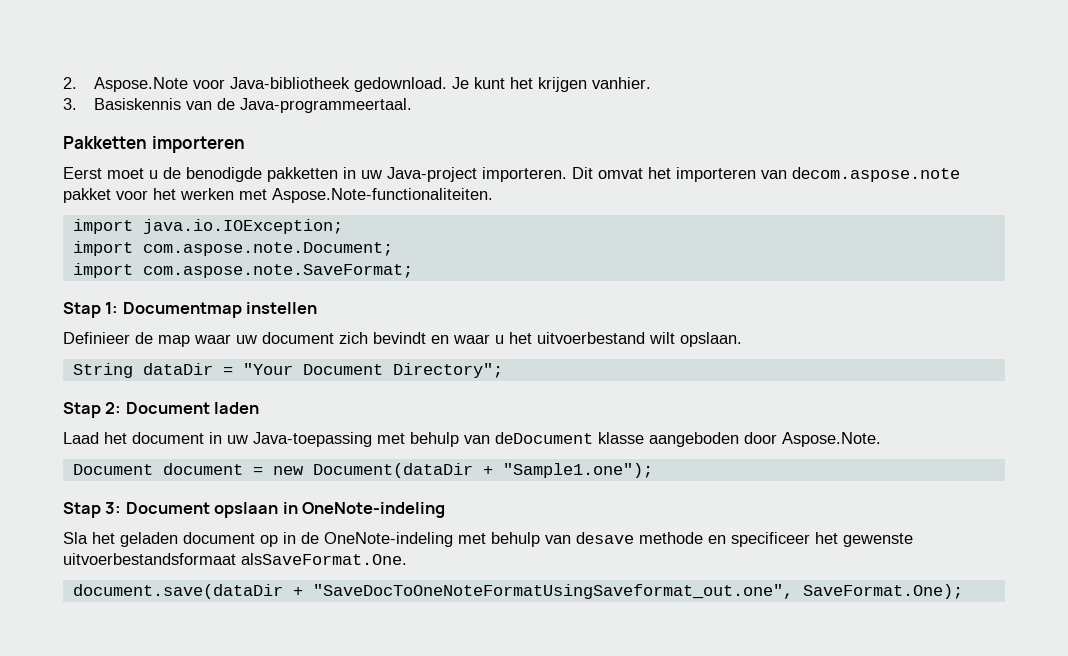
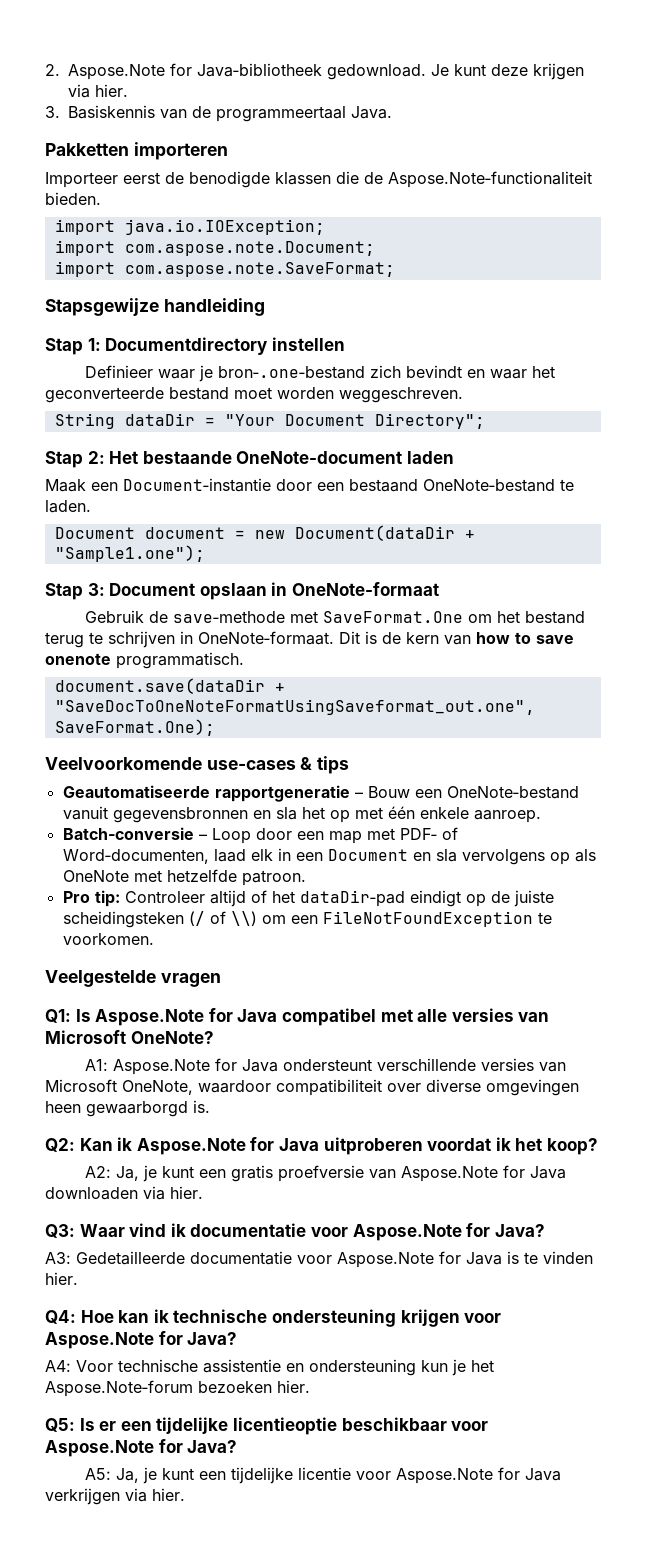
[192,79,225,89] voor -> [170,63,192,76] for
[509,77,651,92] het krijgen vanhier. -> [491,63,584,80] [68,84,128,98] deze krijgen via hier.
[239,98,412,113] Java-programmeertaal. -> [216,106,392,122] programmeertaal Java.
[63,167,960,182] [63,188,493,203] Eerst moet u de benodigde pakketten in uw Java-project importeren. Dit omvat het importeren van decom.aspose.note pakket voor het werken met Aspose.Note-functionaliteiten. -> [45,171,592,188] [45,192,101,205] Importeer eerst de benodigde klassen die de Aspose.Note‑functionaliteit bieden.
(413, 271) none -> [45,298,265,316] // Stapsgewijze handleiding
[122,302,242,318] Documentmap -> [105,337,268,355] Documentdirectory
[135,332,742,347] de map waar uw document zich bevindt en waar u het uitvoerbestand wilt opslaan. -> [157,365,555,382] [45,387,463,403] waar je bron‑.one‑bestand zich bevindt en waar het geconverteerde bestand moet worden weggeschreven.
[125,402,260,414] [63,432,881,447] Document laden // Laad het document in uw Java-toepassing met behulp van deDocument klasse aangeboden door Aspose.Note. -> [109,451,454,464] [45,478,574,492] [45,500,91,513] Het bestaande OneNote‑document laden // Maak een Document‑instantie door een bestaand OneNote‑bestand te laden.
[302,502,446,518] [63,532,913,547] [63,553,407,565] [72,584,963,599] OneNote-indeling // Sla het geladen document op in de OneNote-indeling met behulp van desave methode en specificeer het gewenste uitvoerbestandsformaat alsSaveFormat.One. // document.save(dataDir + "SaveDocToOneNoteFormatUsingSaveformat_out.one", SaveFormat.One); -> [291,582,439,596] [84,610,585,624] [45,631,574,648] [45,652,244,669] [54,678,285,694] [54,699,535,715] [54,719,215,736] [45,756,350,774] [62,785,579,802] [62,806,541,823] [62,827,458,844] [62,848,596,865] [62,869,306,886] [62,890,554,907] [62,911,552,928] [62,933,154,945] [45,970,221,987] [45,1008,550,1026] [45,1030,214,1044] [84,1058,566,1075] [45,1079,579,1096] [45,1100,210,1117] [45,1137,598,1155] [84,1165,566,1182] [45,1186,203,1200] [45,1223,545,1241] [45,1251,593,1268] [45,1272,78,1285] [45,1309,502,1327] [45,1331,238,1349] [45,1359,494,1376] [45,1380,310,1397] [45,1417,489,1435] [45,1439,238,1457] [84,1467,561,1484] [45,1488,185,1505] OneNote‑formaat // Gebruik de save‑methode met SaveFormat.One om het bestand terug te schrijven in OneNote‑formaat. Dit is de kern van how to save onenote programmatisch. // document.save(dataDir + "SaveDocToOneNoteFormatUsingSaveformat_out.one", SaveFormat.One); // Veelvoorkomende use‑cases & tips // Geautomatiseerde rapportgeneratie – Bouw een OneNote‑bestand vanuit gegevensbronnen en sla het op met één enkele aanroep. // Batch‑conversie – Loop door een map met PDF‑ of Word‑documenten, laad elk in een Document en sla vervolgens op als OneNote met hetzelfde patroon. // Pro tip: Controleer altijd of het dataDir‑pad eindigt op de juiste scheidingsteken (/ of \\) om een FileNotFoundException te voorkomen. // Veelgestelde vragen // Q1: Is Aspose.Note for Java compatibel met alle versies van Microsoft OneNote? // A1: Aspose.Note for Java ondersteunt verschillende versies van Microsoft OneNote, waardoor compatibiliteit over diverse omgevingen heen gewaarborgd is. // Q2: Kan ik Aspose.Note for Java uitproberen voordat ik het koop? // A2: Ja, je kunt een gratis proefversie van Aspose.Note for Java downloaden via hier. // Q3: Waar vind ik documentatie voor Aspose.Note for Java? // A3: Gedetailleerde documentatie voor Aspose.Note for Java is te vinden hier. // Q4: Hoe kan ik technische ondersteuning krijgen voor Aspose.Note for Java? // A4: Voor technische assistentie en ondersteuning kun je het Aspose.Note‑forum bezoeken hier. // Q5: Is er een tijdelijke licentieoptie beschikbaar voor Aspose.Note for Java? // A5: Ja, je kunt een tijdelijke licentie voor Aspose.Note for Java verkrijgen via hier.

